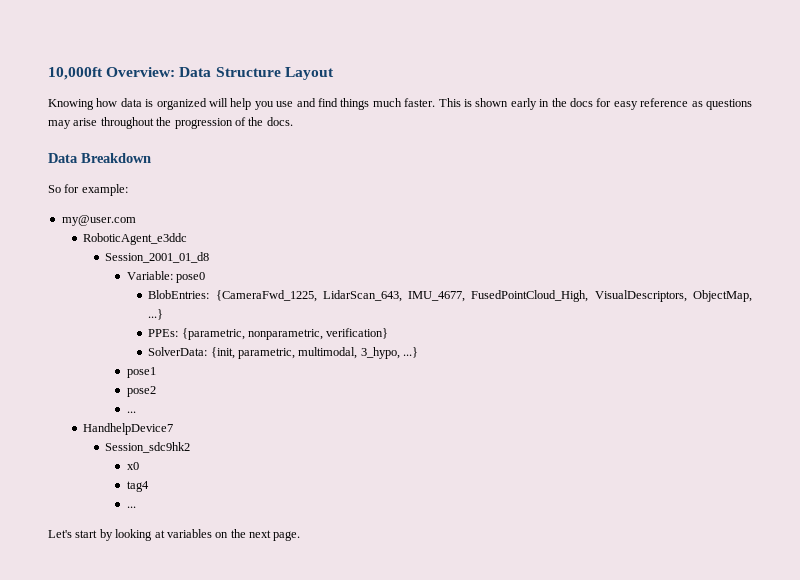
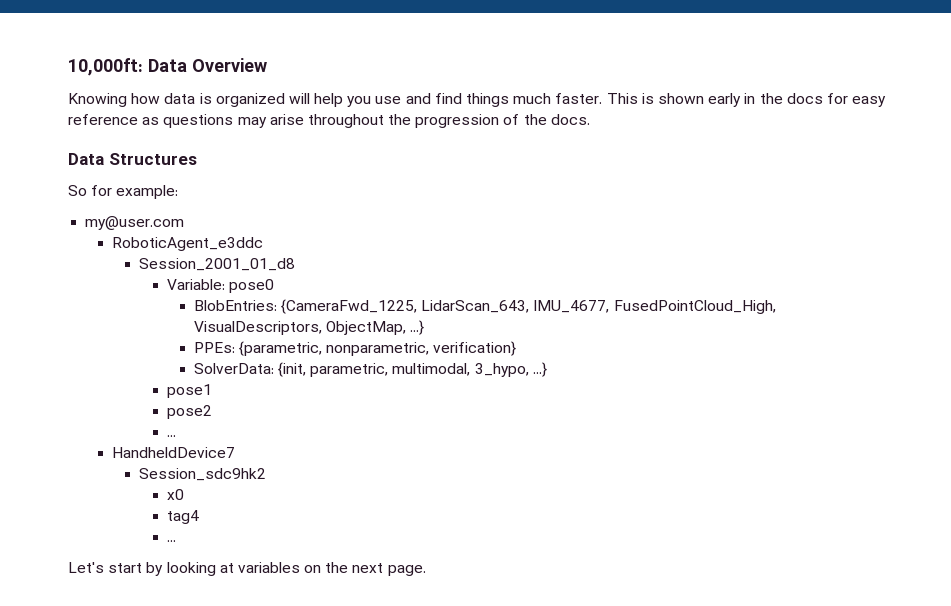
[48,67,334,80] 10,000ft Overview: Data Structure Layout -> [68,58,267,76] 10,000ft: Data Overview
[81,153,151,163] Breakdown -> [108,153,197,165] Structures
[83,423,174,435] HandhelpDevice7 -> [112,447,236,458] HandheldDevice7

